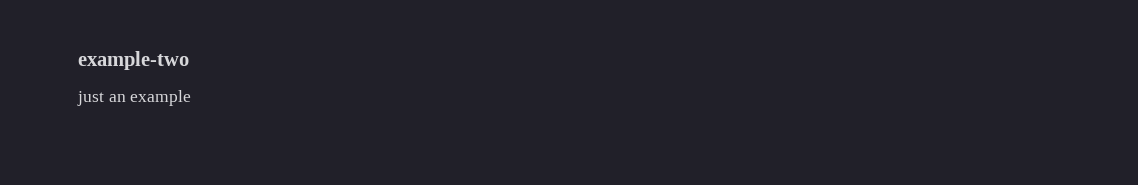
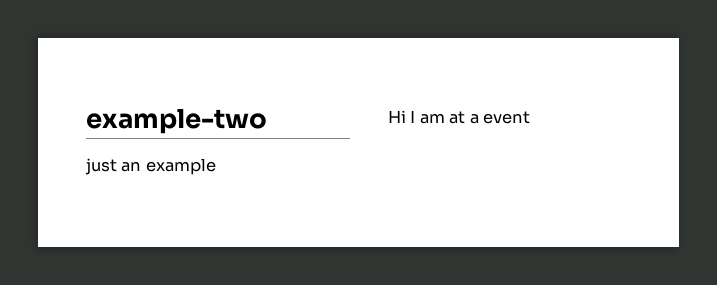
(192, 98) none -> [388,110,531,124] // Hi I am at a event

